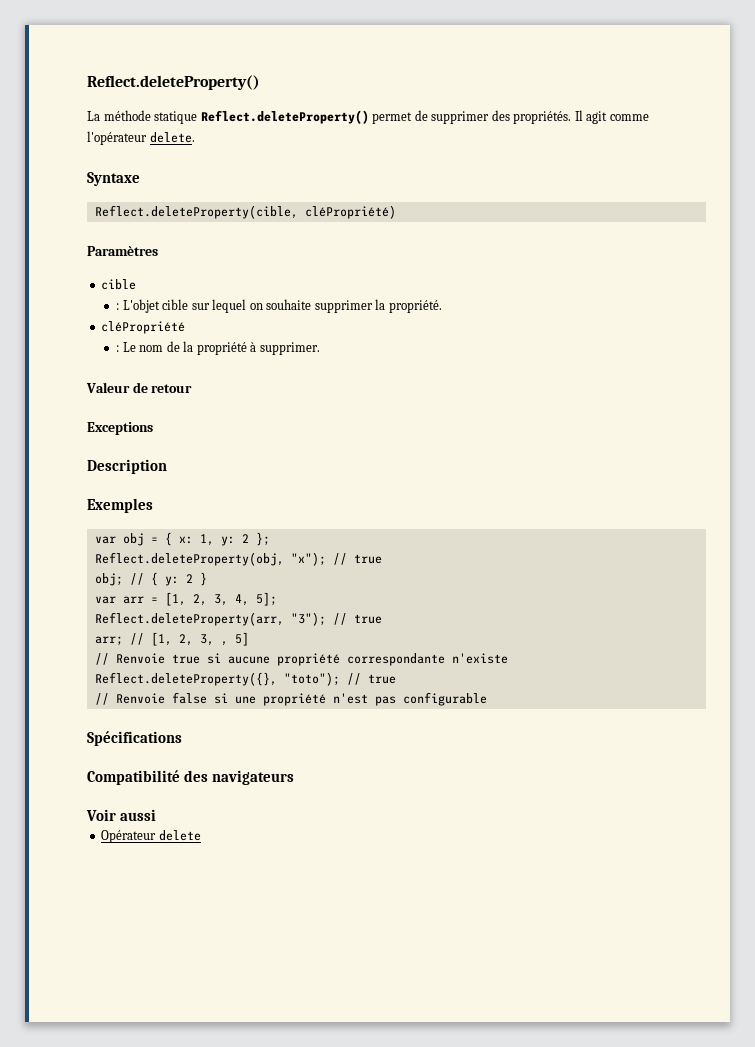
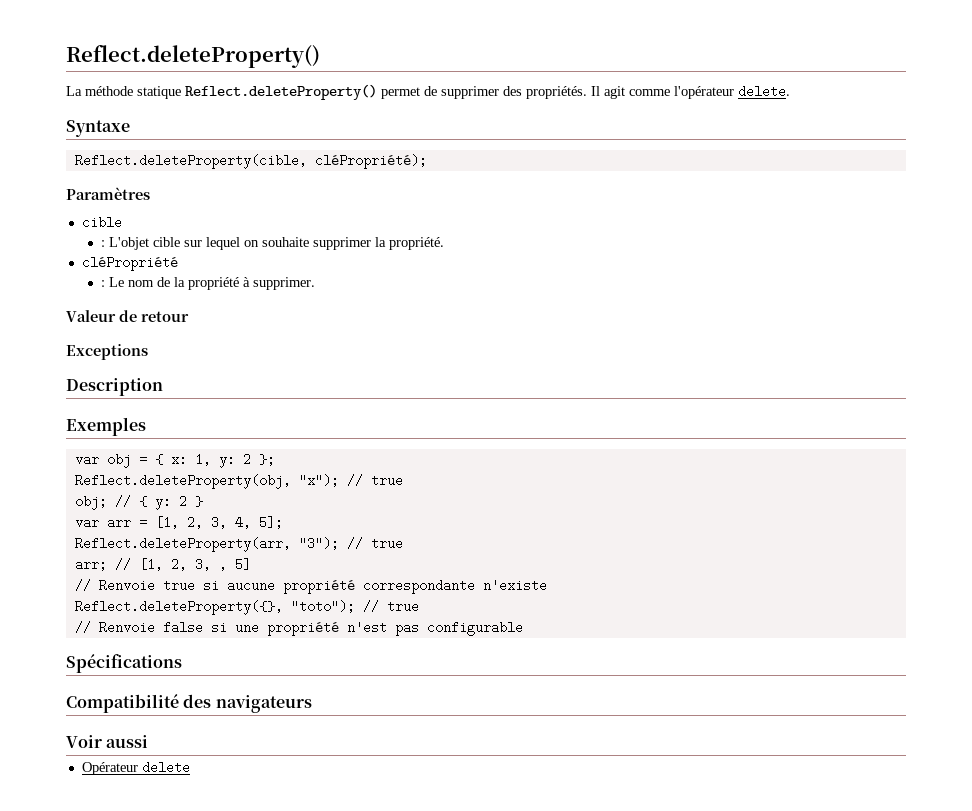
[304,205,396,219] cléPropriété) -> [314,154,427,169] cléPropriété);

